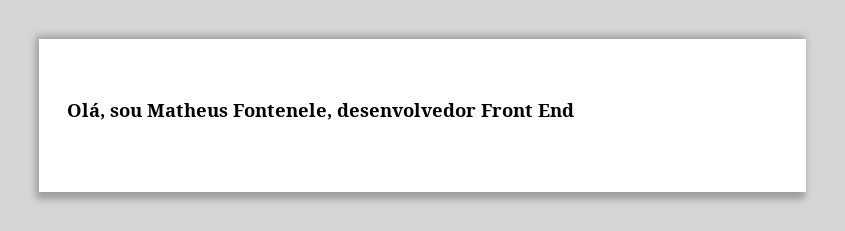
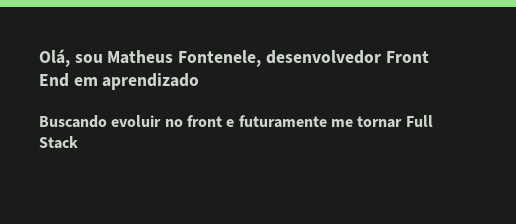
(574, 110) none -> [73,73,200,90] [39,115,433,128] [39,136,78,149] em aprendizado // Buscando evoluir no front e futuramente me tornar Full Stack

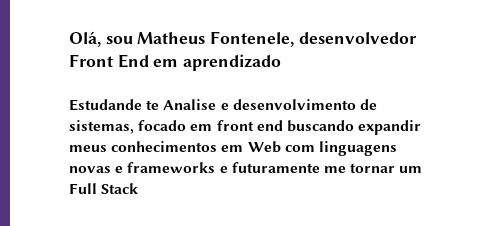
[39,115,222,128] Buscando evoluir no front -> [69,99,377,111] [69,120,422,135] [69,141,397,156] [69,162,216,173] Estudande te Analise e desenvolvimento de sistemas, focado em front end buscando expandir meus conhecimentos em Web com linguagens novas e frameworks
(403, 122) none -> [399,166,423,173] um

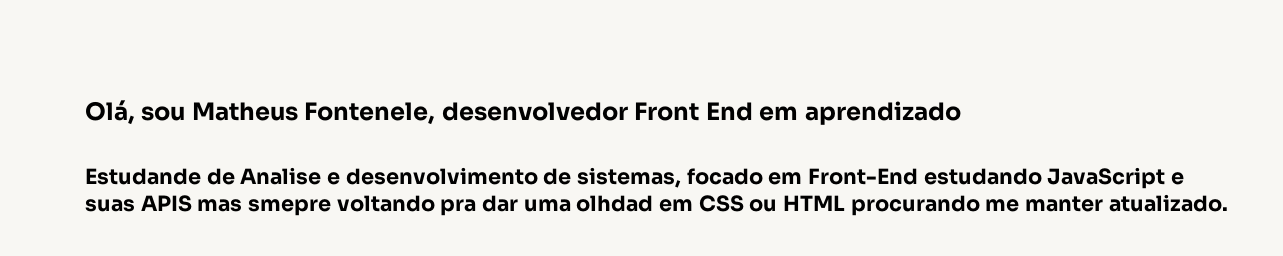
[146,100,160,110] te -> [206,168,235,185] de
[216,120,422,135] [69,141,397,156] [69,162,423,173] [69,183,139,194] front end buscando expandir meus conhecimentos em Web com linguagens novas e frameworks e futuramente me tornar um Full Stack -> [808,167,1185,189] [85,194,1228,216] Front-End estudando JavaScript e suas APIS mas smepre voltando pra dar uma olhdad em CSS ou HTML procurando me manter atualizado.

